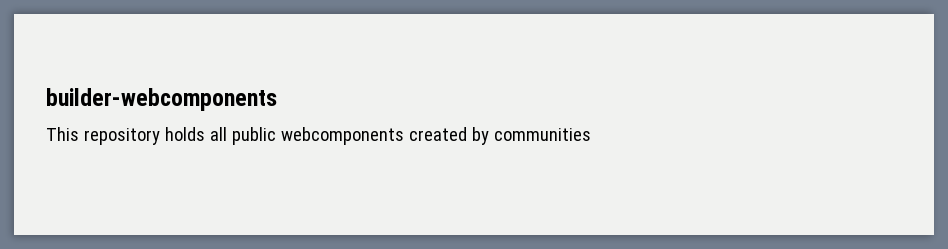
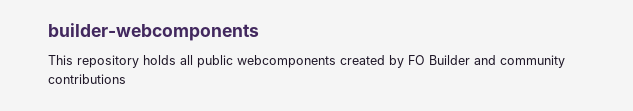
[493,128,591,141] communities -> [408,55,565,68] [48,74,126,84] FO Builder and community contributions

